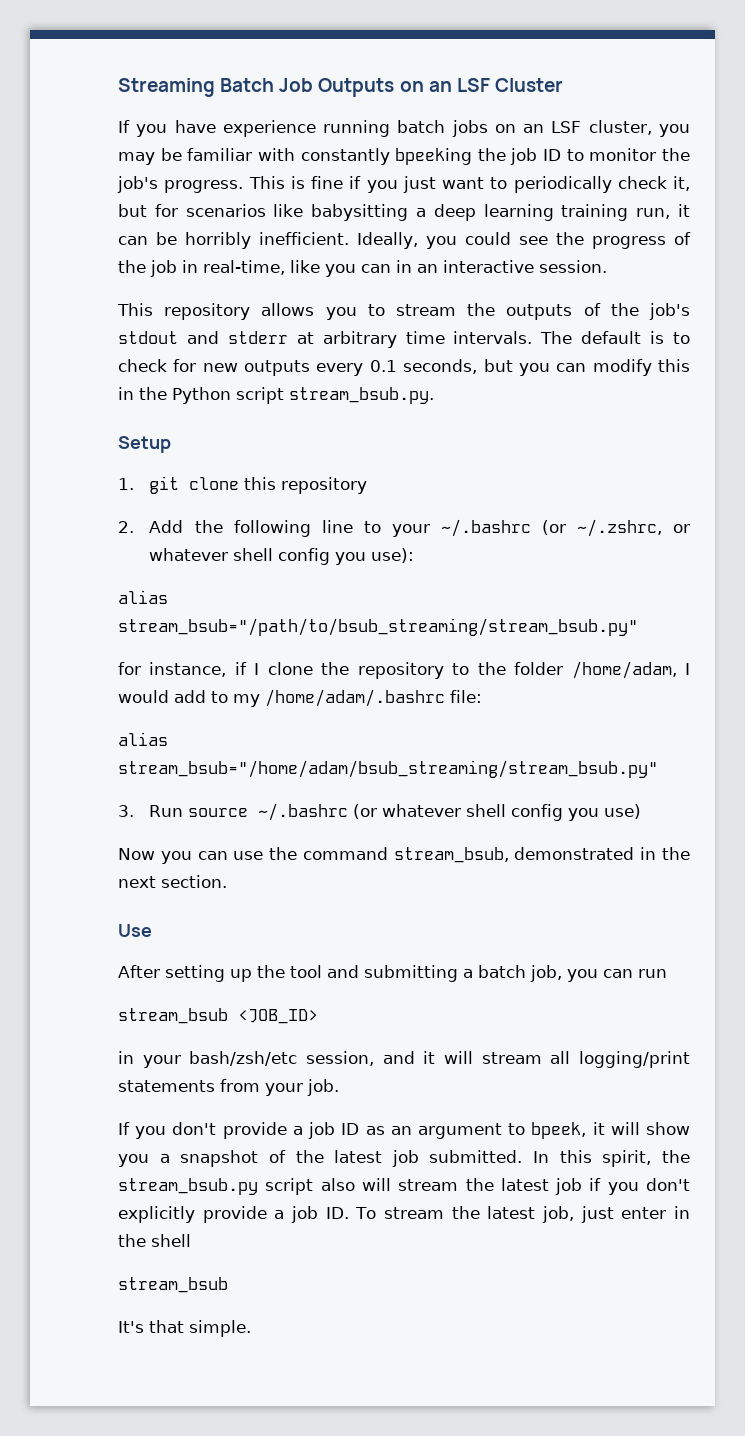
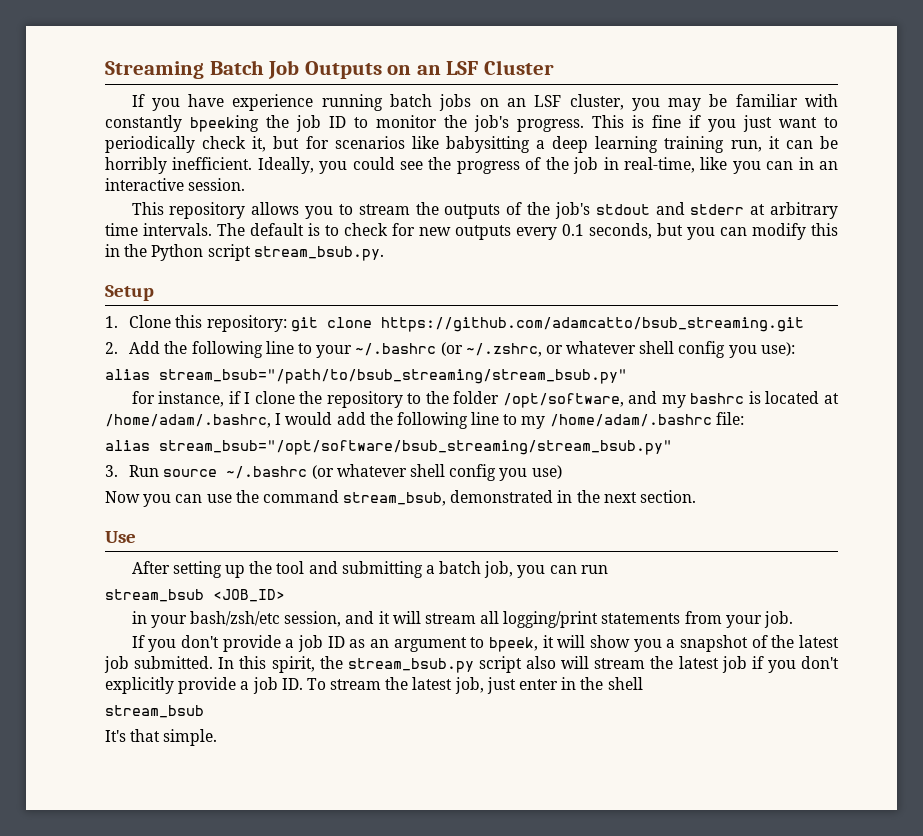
[149,476,368,494] git clone this repository -> [129,315,804,332] Clone this repository: git clone https://github.com/adamcatto/bsub_streaming.git
[571,661,690,679] [118,690,206,703] /home/adam, I would add -> [502,391,839,408] [105,412,500,429] /opt/software, and my bashrc is located at /home/adam/.bashrc, I would add the following line
[118,760,658,778] stream_bsub="/home/adam/bsub_streaming/stream_bsub.py" -> [159,440,672,455] stream_bsub="/opt/software/bsub_streaming/stream_bsub.py"

